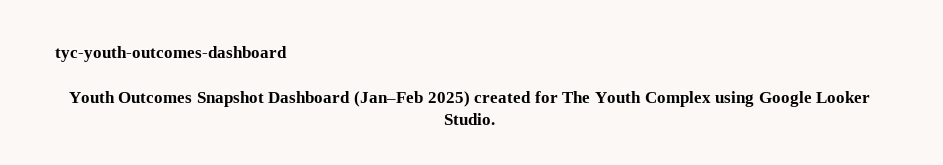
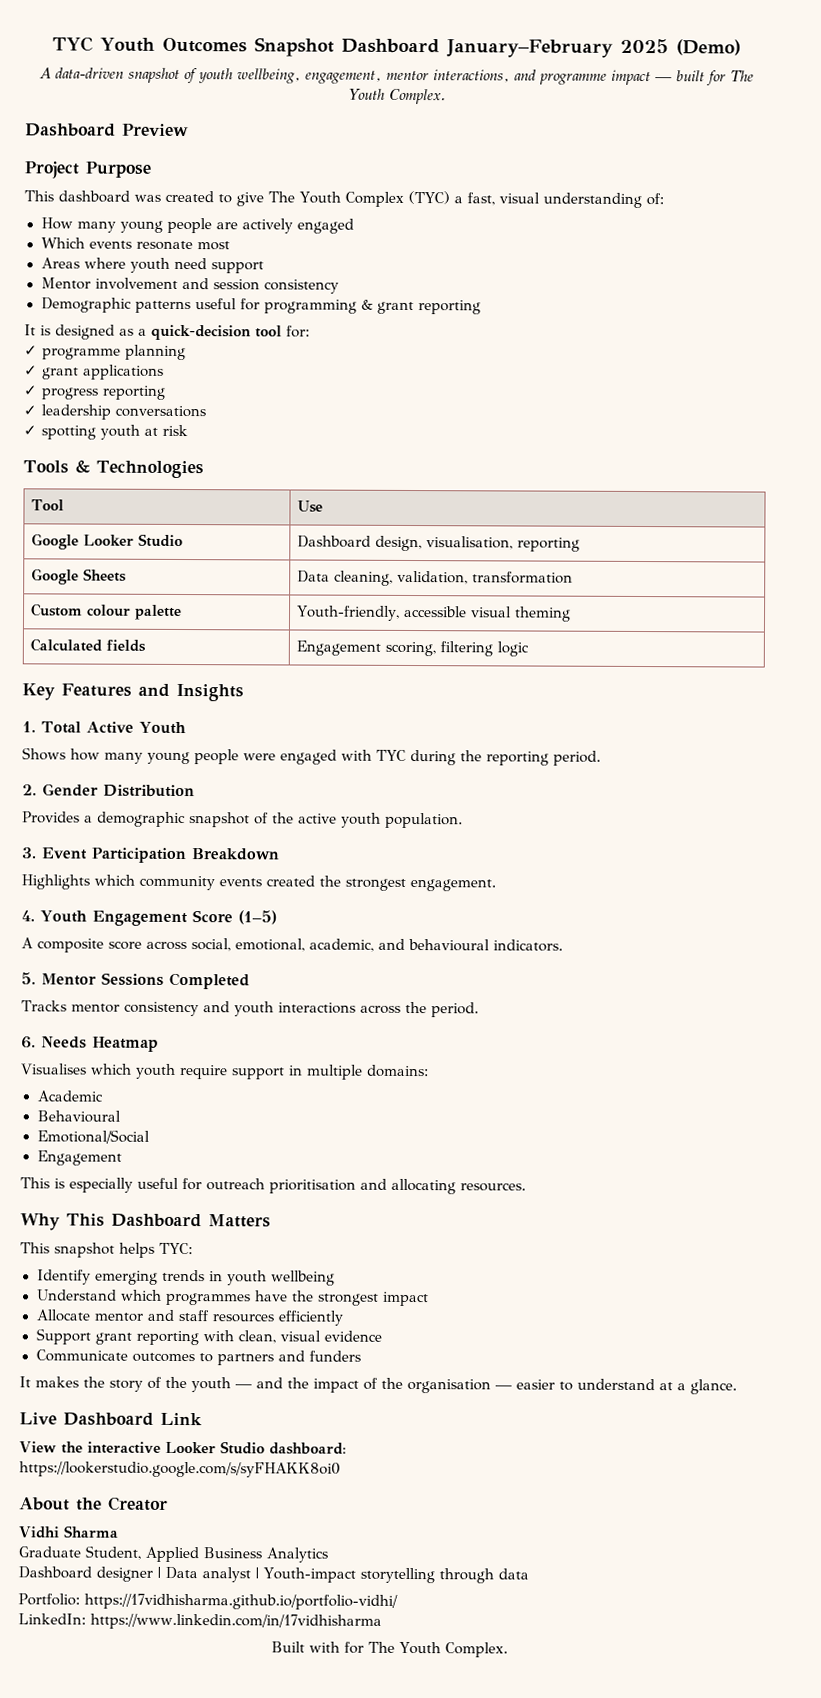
[55,46,287,62] tyc-youth-outcomes-dashboard // -> [52,36,94,52] TYC
[354,91,871,107] [444,113,495,125] (Jan–Feb 2025) created for The Youth Complex using Google Looker Studio. -> [445,38,741,58] [38,67,754,86] [347,88,446,105] [25,123,189,137] [24,161,151,179] [24,190,664,209] [40,217,354,234] [40,237,230,251] [40,257,264,274] [40,277,339,294] [40,297,481,315] [24,324,310,341] [24,344,186,361] [24,364,164,380] [23,385,166,400] [23,404,206,420] [23,424,188,440] [23,459,204,479] [30,499,64,511] [296,500,323,513] [30,533,183,550] [296,535,580,552] [30,568,127,585] [296,570,573,586] [30,603,182,620] [295,605,571,622] [29,638,146,652] [295,640,529,657] [22,683,244,702] [22,721,186,735] [22,747,601,766] [22,783,195,798] [22,811,463,829] [21,847,280,864] [21,874,496,892] [21,910,277,927] [21,937,563,953] [21,972,250,990] [21,1000,479,1018] [21,1036,159,1052] [21,1063,429,1080] [36,1090,103,1102] [36,1110,121,1123] [36,1129,150,1144] [36,1150,122,1166] [20,1177,526,1195] [20,1213,271,1231] [20,1242,193,1258] [36,1269,335,1286] [36,1289,429,1307] [35,1309,343,1326] [35,1328,382,1346] [35,1349,361,1366] [19,1376,737,1395] [19,1412,202,1426] [19,1441,347,1455] [19,1461,341,1478] [19,1496,168,1511] [18,1525,119,1539] [18,1545,328,1563] [18,1566,529,1584] [18,1593,398,1610] [18,1613,382,1630] [271,1641,508,1658] January–February 2025 (Demo) // A data-driven snapshot of youth wellbeing, engagement, mentor interactions, and programme impact — built for The Youth Complex. // Dashboard Preview // Project Purpose // This dashboard was created to give The Youth Complex (TYC) a fast, visual understanding of: // How many young people are actively engaged // Which events resonate most // Areas where youth need support // Mentor involvement and session consistency // Demographic patterns useful for programming & grant reporting // It is designed as a quick-decision tool for: // ✓ programme planning // ✓ grant applications // ✓ progress reporting // ✓ leadership conversations // ✓ spotting youth at risk // Tools & Technologies // Tool | Use // Google Looker Studio | Dashboard design, visualisation, reporting // Google Sheets | Data cleaning, validation, transformation // Custom colour palette | Youth-friendly, accessible visual theming // Calculated fields | Engagement scoring, filtering logic // Key Features and Insights // 1. Total Active Youth // Shows how many young people were engaged with TYC during the reporting period. // 2. Gender Distribution // Provides a demographic snapshot of the active youth population. // 3. Event Participation Breakdown // Highlights which community events created the strongest engagement. // 4. Youth Engagement Score (1–5) // A composite score across social, emotional, academic, and behavioural indicators. // 5. Mentor Sessions Completed // Tracks mentor consistency and youth interactions across the period. // 6. Needs Heatmap // Visualises which youth require support in multiple domains: // Academic // Behavioural // Emotional/Social // Engagement // This is especially useful for outreach prioritisation and allocating resources. // Why This Dashboard Matters // This snapshot helps TYC: // Identify emerging trends in youth wellbeing // Understand which programmes have the strongest impact // Allocate mentor and staff resources efficiently // Support grant reporting with clean, visual evidence // Communicate outcomes to partners and funders // It makes the story of the youth — and the impact of the organisation — easier to understand at a glance. // Live Dashboard Link // View the interactive Looker Studio dashboard: // https://lookerstudio.google.com/s/syFHAKK8oi0 // About the Creator // Vidhi Sharma // Graduate Student, Applied Business Analytics // Dashboard designer | Data analyst | Youth-impact storytelling through data // Portfolio: https://17vidhisharma.github.io/portfolio-vidhi/ // LinkedIn: https://www.linkedin.com/in/17vidhisharma // Built with for The Youth Complex.

